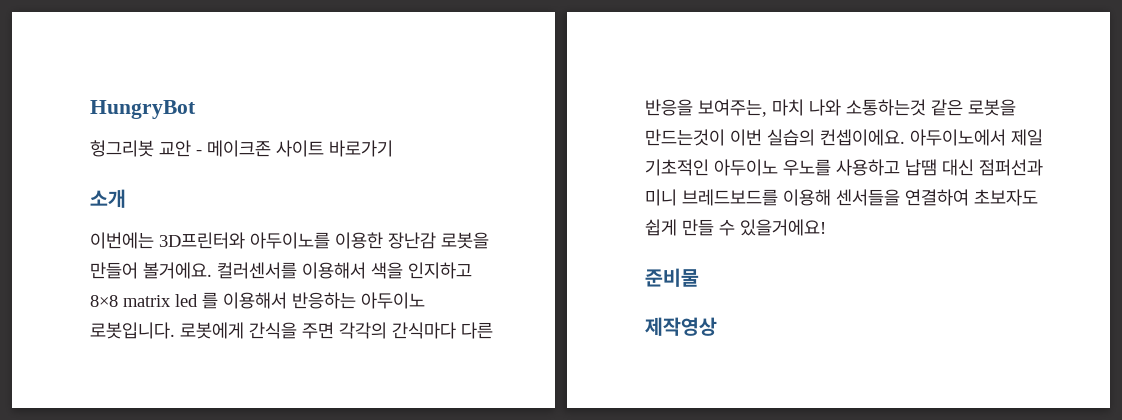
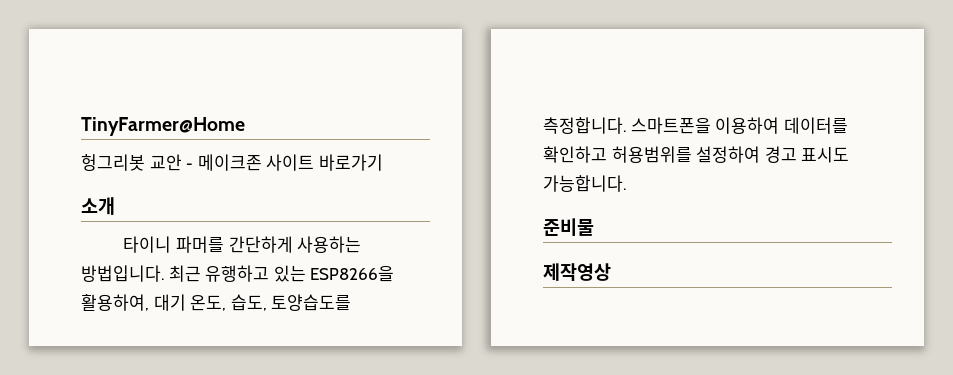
[90,100,196,119] HungryBot -> [81,117,245,136] TinyFarmer@Home
[90,232,489,249] [90,262,472,279] [90,292,425,309] [90,322,493,339] [645,99,1016,117] [645,129,1043,146] [645,159,1043,176] [645,189,1038,206] [645,219,826,236] 이번에는 3D프린터와 아두이노를 이용한 장난감 로봇을 만들어 볼거에요. 컬러센서를 이용해서 색을 인지하고 8×8 matrix led 를 이용해서 반응하는 아두이노 로봇입니다. 로봇에게 간식을 주면 각각의 간식마다 다른 반응을 보여주는, 마치 나와 소통하는것 같은 로봇을 만드는것이 이번 실습의 컨셉이에요. 아두이노에서 제일 기초적인 아두이노 우노를 사용하고 납땜 대신 점퍼선과 미니 브레드보드를 이용해 센서들을 연결하여 초보자도 쉽게 만들 수 있을거에요! -> [123,236,362,253] [81,265,395,282] [81,294,352,311] [543,117,848,134] [543,146,850,163] [543,175,626,192] 타이니 파머를 간단하게 사용하는 방법입니다. 최근 유행하고 있는 ESP8266을 활용하여, 대기 온도, 습도, 토양습도를 측정합니다. 스마트폰을 이용하여 데이터를 확인하고 허용범위를 설정하여 경고 표시도 가능합니다.

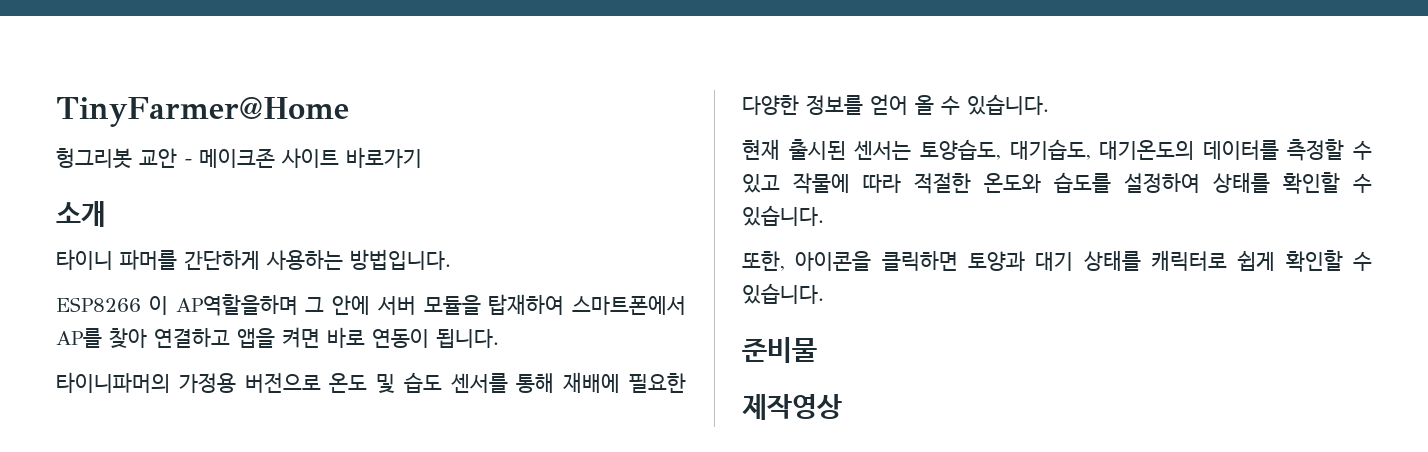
[168,265,395,282] [81,294,352,311] [543,117,848,134] [543,146,850,163] [543,175,626,192] 최근 유행하고 있는 ESP8266을 활용하여, 대기 온도, 습도, 토양습도를 측정합니다. 스마트폰을 이용하여 데이터를 확인하고 허용범위를 설정하여 경고 표시도 가능합니다. -> [56,294,686,316] [56,327,499,348] [56,372,686,393] [742,94,1049,115] [742,139,1372,161] [742,172,1372,194] [742,205,824,226] [742,250,1372,272] [742,283,824,304] // ESP8266 이 AP역할을하며 그 안에 서버 모듈을 탑재하여 스마트폰에서 AP를 찾아 연결하고 앱을 켜면 바로 연동이 됩니다. // 타이니파머의 가정용 버전으로 온도 및 습도 센서를 통해 재배에 필요한 다양한 정보를 얻어 올 수 있습니다. // 현재 출시된 센서는 토양습도, 대기습도, 대기온도의 데이터를 측정할 수 있고 작물에 따라 적절한 온도와 습도를 설정하여 상태를 확인할 수 있습니다. // 또한, 아이콘을 클릭하면 토양과 대기 상태를 캐릭터로 쉽게 확인할 수 있습니다.

